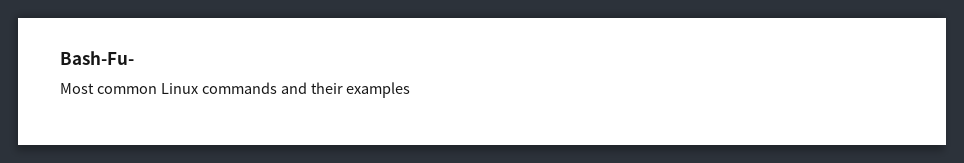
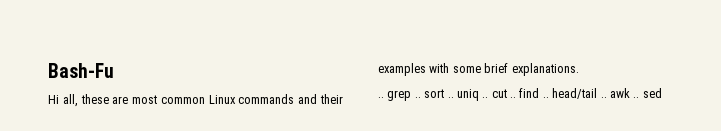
[60,51,134,65] [60,83,94,94] Bash-Fu- // Most -> [48,63,114,78] [48,94,158,107] Bash-Fu // Hi all, these are most
(411, 90) none -> [429,63,579,76] [378,88,662,101] with some brief explanations. // .. grep .. sort .. uniq .. cut .. find .. head/tail .. awk .. sed

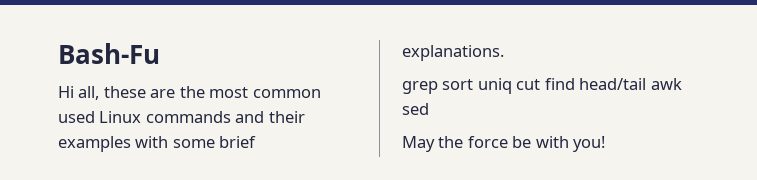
(129, 100) none -> [179,86,205,98] the
(205, 100) none -> [58,111,95,123] used
[378,88,662,101] .. grep .. sort .. uniq .. cut .. find .. head/tail .. awk .. sed -> [402,78,682,94] [402,103,429,115] [402,136,606,152] grep sort uniq cut find head/tail awk sed // May the force be with you!

